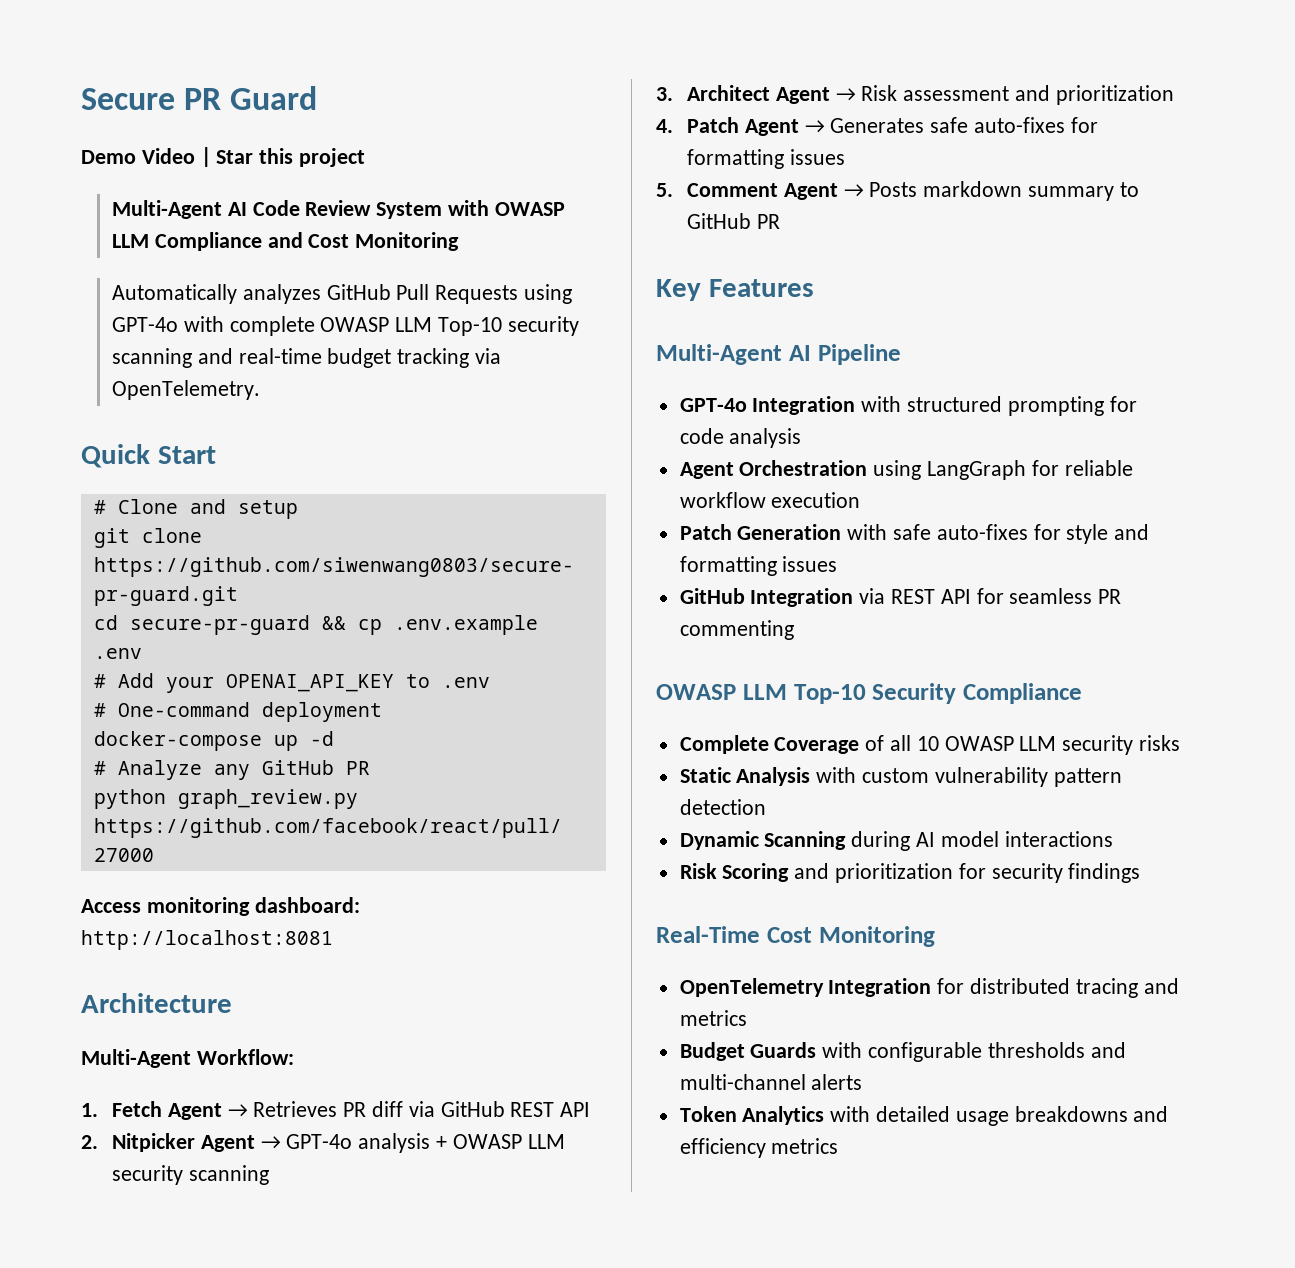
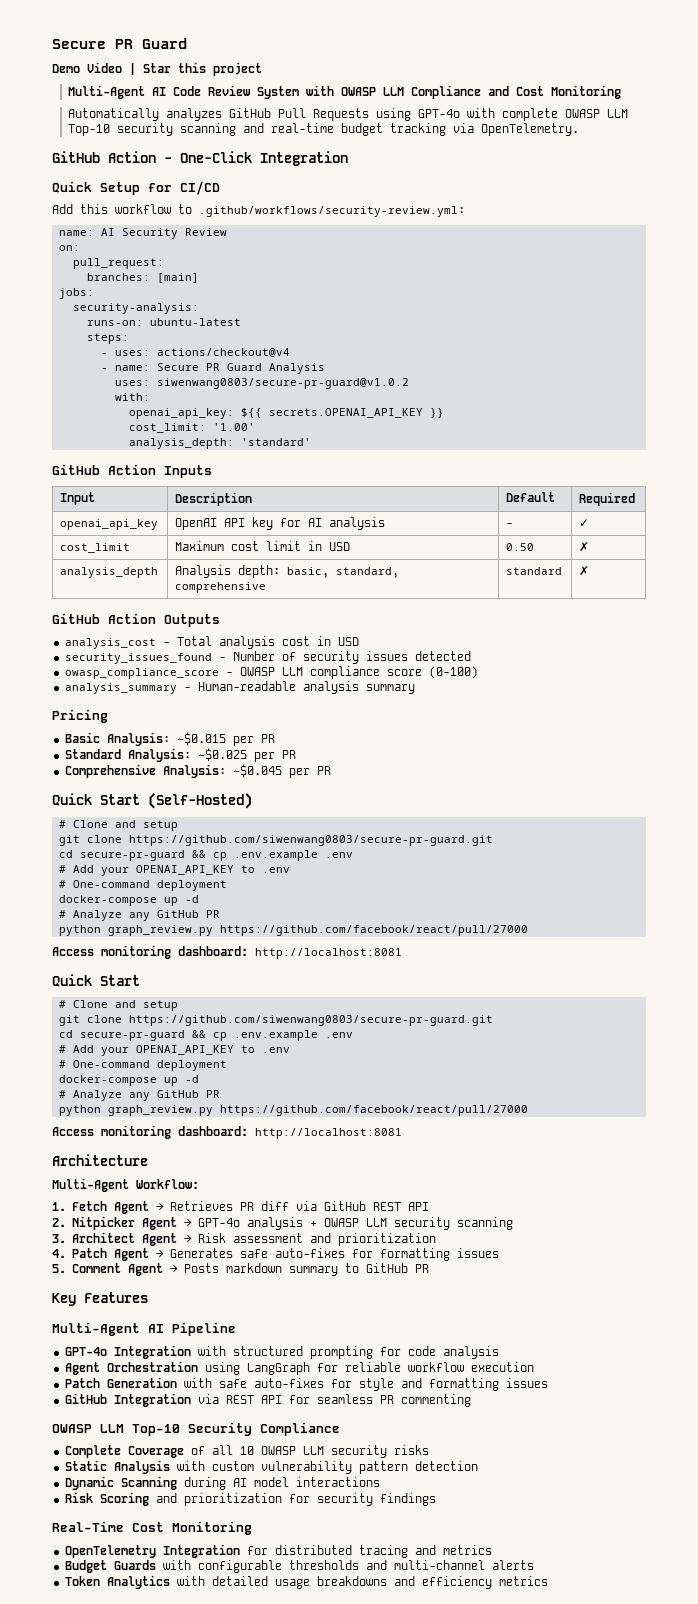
(261, 390) none -> [52,151,348,166] [52,181,220,195] [52,204,465,217] [58,228,227,239] [58,245,80,251] [72,258,164,269] [86,273,199,283] [58,288,94,299] [72,303,199,314] [86,318,241,326] [86,333,129,344] [100,348,290,357] [100,363,325,374] [114,378,409,389] [114,393,150,401] [128,408,444,419] [128,423,255,433] [128,438,311,449] [52,464,212,478] [59,492,95,505] [174,492,252,506] [505,492,555,502] [578,492,635,506] [59,519,158,530] [174,517,385,530] [505,523,513,527] [578,519,589,527] [59,543,130,553] [174,541,350,551] [505,543,534,551] [578,542,589,552] [59,567,158,578] [174,565,399,578] [174,582,266,593] [505,567,562,575] [578,566,589,576] [52,613,220,627] [64,636,359,649] [64,651,471,664] [64,666,478,679] [64,681,415,694] [52,709,108,723] [64,732,275,746] [64,748,296,762] [64,764,331,778] [52,793,252,809] [58,820,178,831] [58,835,493,846] [58,850,353,861] [58,865,290,876] [58,880,227,891] [58,895,199,906] [58,910,220,921] [58,925,528,936] [52,945,402,959] // GitHub Action - One-Click Integration // Quick Setup for CI/CD // Add this workflow to .github/workflows/security-review.yml: // name: AI Security Review // on: // pull_request: // branches: [main] // jobs: // security-analysis: // runs-on: ubuntu-latest // steps: // - uses: actions/checkout@v4 // - name: Secure PR Guard Analysis // uses: siwenwang0803/secure-pr-guard@v1.0.2 // with: // openai_api_key: ${{ secrets.OPENAI_API_KEY }} // cost_limit: '1.00' // analysis_depth: 'standard' // GitHub Action Inputs // Input | Description | Default | Required // openai_api_key | OpenAI API key for AI analysis | - | ✓ // cost_limit | Maximum cost limit in USD | 0.50 | ✗ // analysis_depth | Analysis depth: basic, standard, comprehensive | standard | ✗ // GitHub Action Outputs // analysis_cost - Total analysis cost in USD // security_issues_found - Number of security issues detected // owasp_compliance_score - OWASP LLM compliance score (0-100) // analysis_summary - Human-readable analysis summary // Pricing // Basic Analysis: ~$0.015 per PR // Standard Analysis: ~$0.025 per PR // Comprehensive Analysis: ~$0.045 per PR // Quick Start (Self-Hosted) // # Clone and setup // git clone https://github.com/siwenwang0803/secure-pr-guard.git // cd secure-pr-guard && cp .env.example .env // # Add your OPENAI_API_KEY to .env // # One-command deployment // docker-compose up -d // # Analyze any GitHub PR // python graph_review.py https://github.com/facebook/react/pull/27000 // Access monitoring dashboard: http://localhost:8081

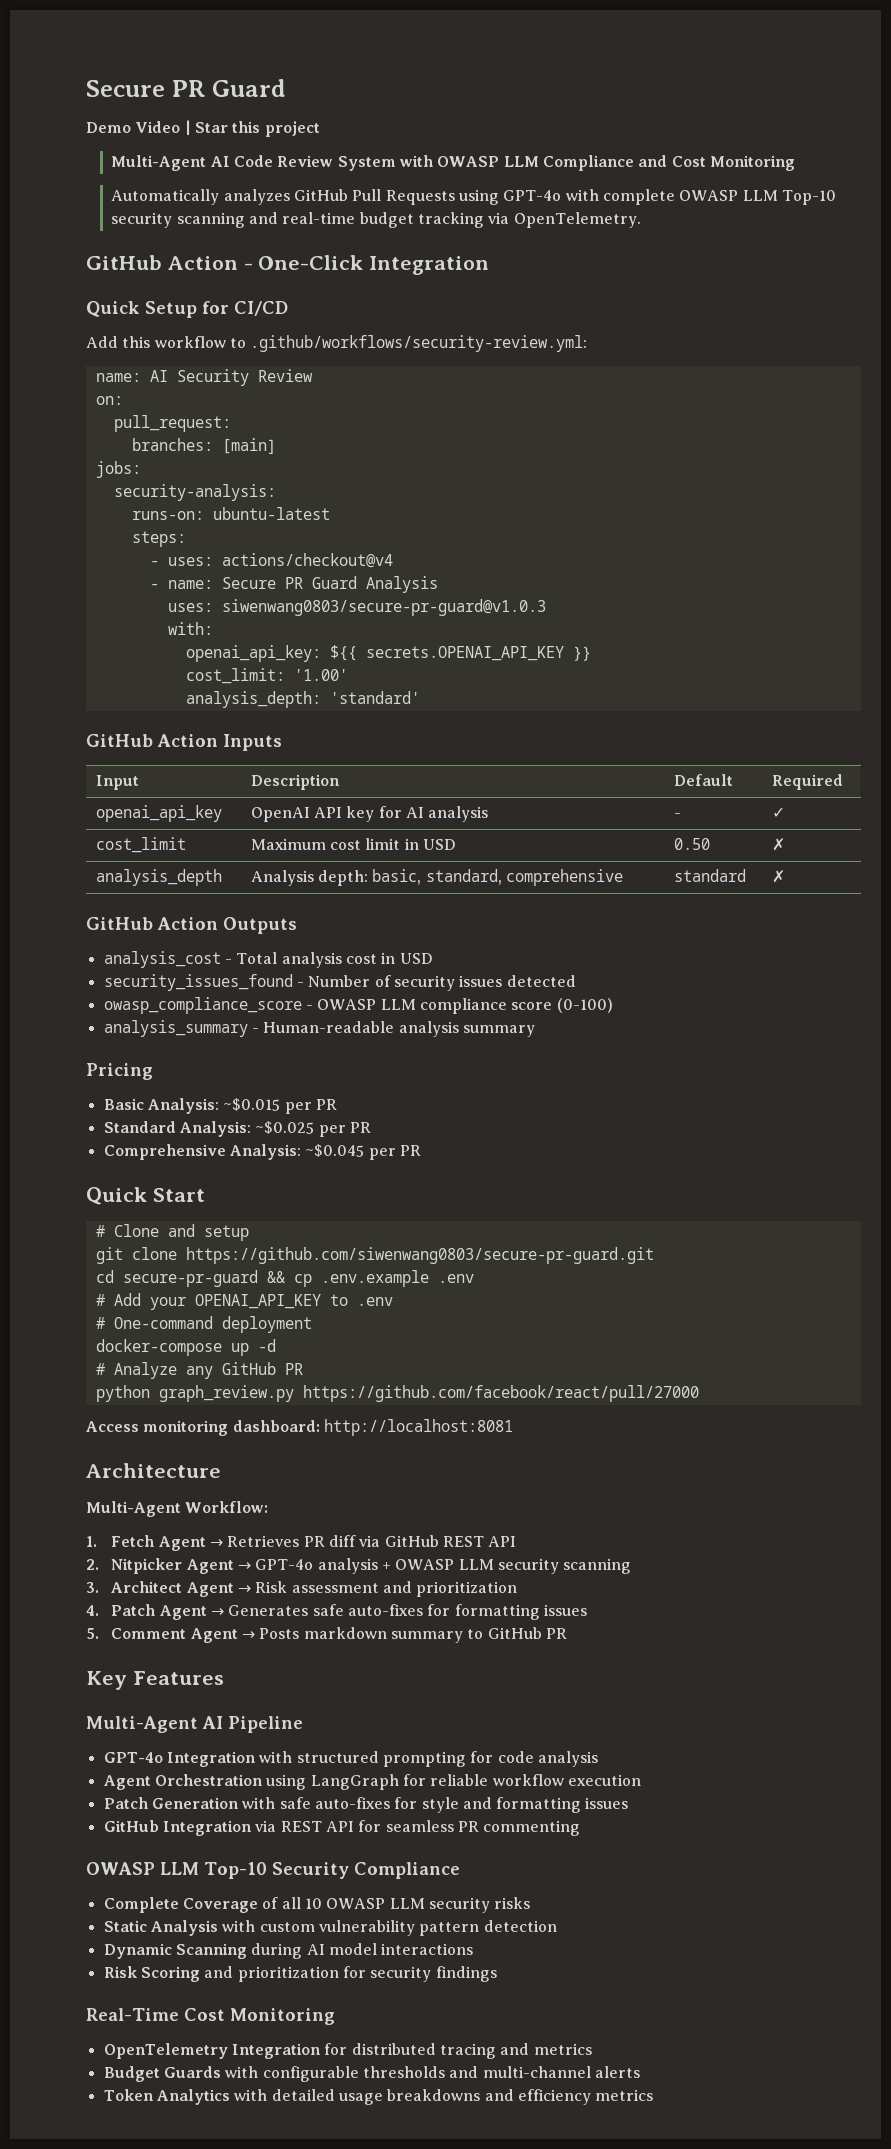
[156,378,409,389] siwenwang0803/secure-pr-guard@v1.0.2 -> [221,599,546,616] siwenwang0803/secure-pr-guard@v1.0.3
[52,793,252,809] [58,820,178,831] [58,835,493,846] [58,850,353,861] [58,865,290,876] [58,880,227,891] [58,895,199,906] [58,910,220,921] [58,925,528,936] [52,945,402,959] // Quick Start (Self-Hosted) // # Clone and setup // git clone https://github.com/siwenwang0803/secure-pr-guard.git // cd secure-pr-guard && cp .env.example .env // # Add your OPENAI_API_KEY to .env // # One-command deployment // docker-compose up -d // # Analyze any GitHub PR // python graph_review.py https://github.com/facebook/react/pull/27000 // Access monitoring dashboard: http://localhost:8081 -> (421, 1150) none

